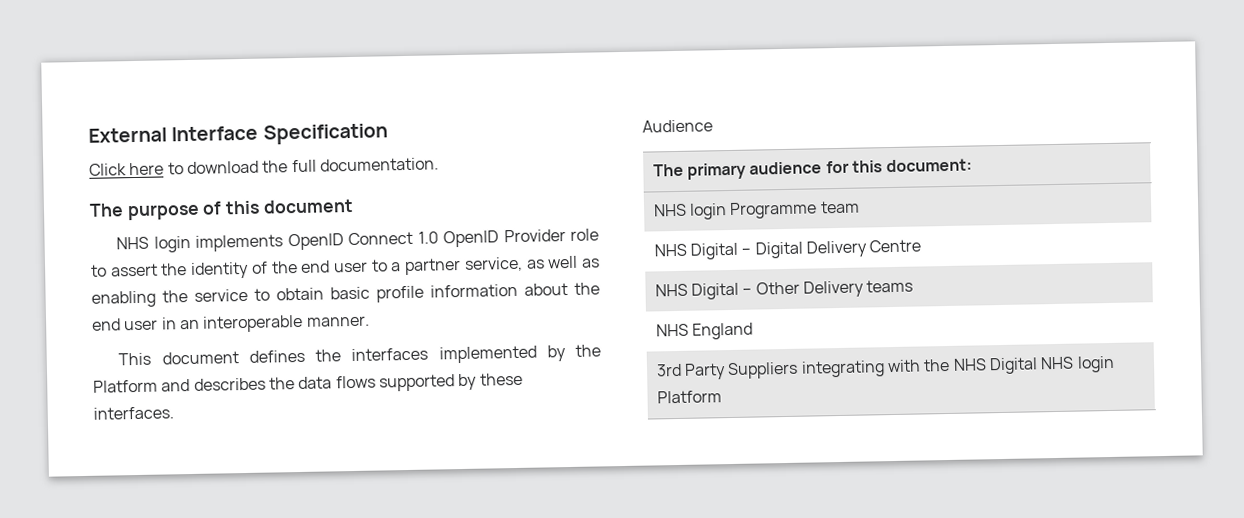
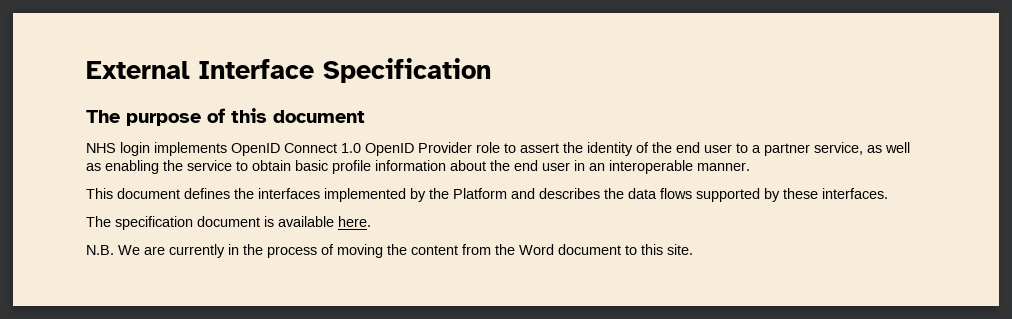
[89,157,439,176] // Click here to download the full documentation. -> (491, 70) none
[642,119,713,133] [652,158,973,180] [652,200,860,220] [653,239,922,260] [654,279,914,300] [655,322,754,340] [655,355,1115,380] [656,390,722,404] Audience // The primary audience for this document: // NHS login Programme team // NHS Digital – Digital Delivery Centre // NHS Digital – Other Delivery teams // NHS England // 3rd Party Suppliers integrating with the NHS Digital NHS login Platform -> [86,216,371,230] [86,244,693,258] The specification document is available here. // N.B. We are currently in the process of moving the content from the Word document to this site.

